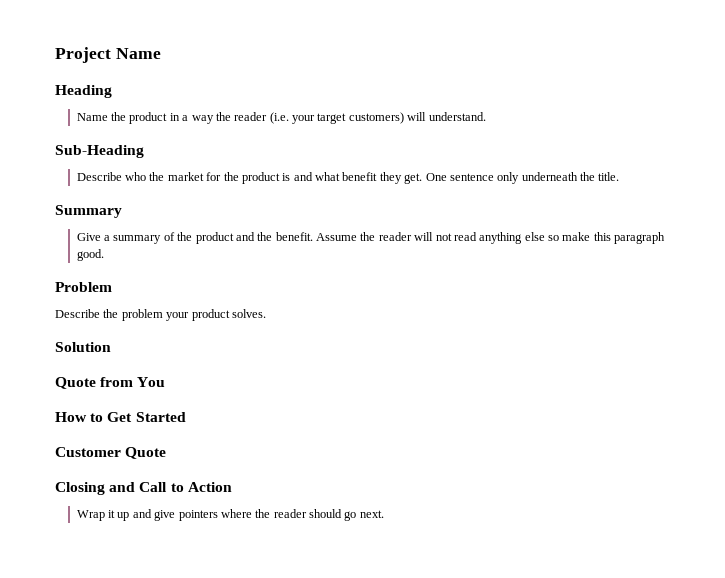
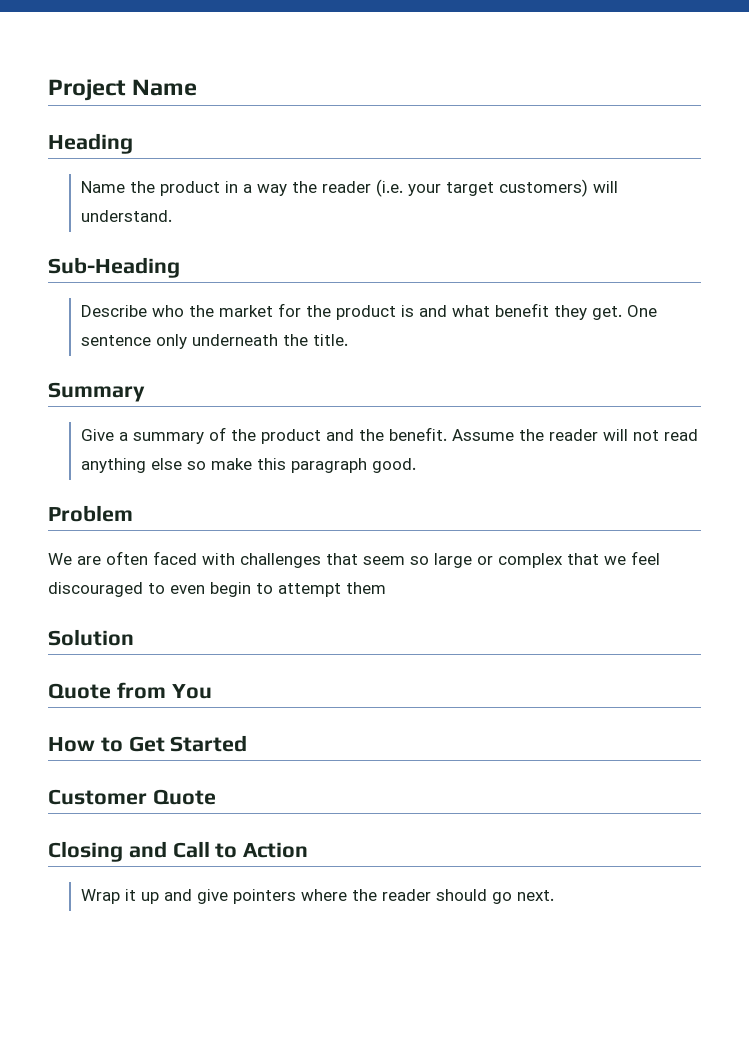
[55,309,266,321] Describe the problem your product solves. -> [48,551,660,568] [48,582,386,597] We are often faced with challenges that seem so large or complex that we feel discouraged to even begin to attempt them

